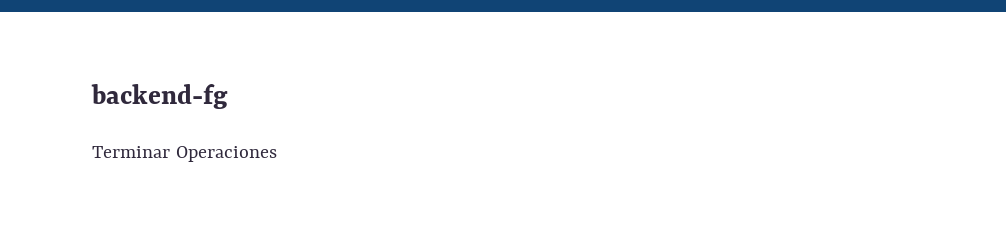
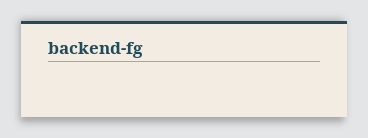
[92,146,277,162] // Terminar Operaciones -> (143, 50) none

